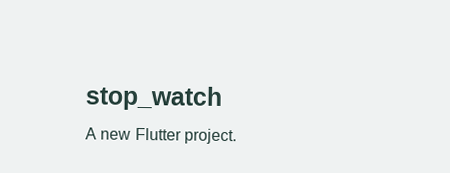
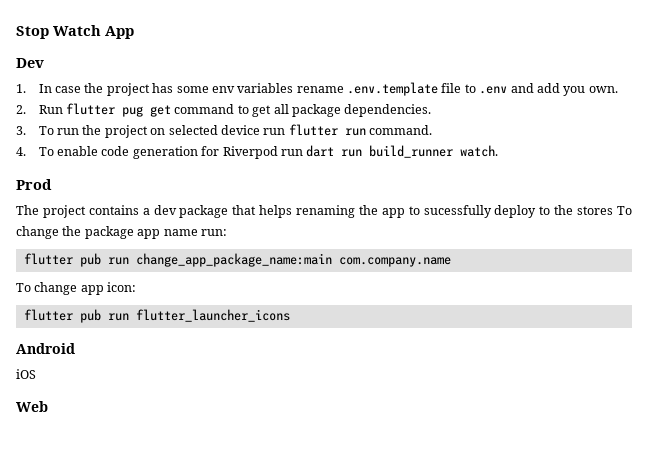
[85,85,222,111] [85,127,237,145] stop_watch // A new Flutter project. -> [16,25,134,39] [16,58,44,68] [16,82,618,96] [16,103,432,117] [16,124,433,138] [16,145,499,159] [16,179,52,190] [16,205,632,218] [16,226,227,239] [23,253,451,267] [16,282,137,295] [23,309,290,323] [16,343,75,354] [16,369,36,379] [16,401,48,412] Stop Watch App // Dev // 1. In case the project has some env variables rename .env.template file to .env and add you own. // 2. Run flutter pug get command to get all package dependencies. // 3. To run the project on selected device run flutter run command. // 4. To enable code generation for Riverpod run dart run build_runner watch. // Prod // The project contains a dev package that helps renaming the app to sucessfully deploy to the stores To change the package app name run: // flutter pub run change_app_package_name:main com.company.name // To change app icon: // flutter pub run flutter_launcher_icons // Android // iOS // Web

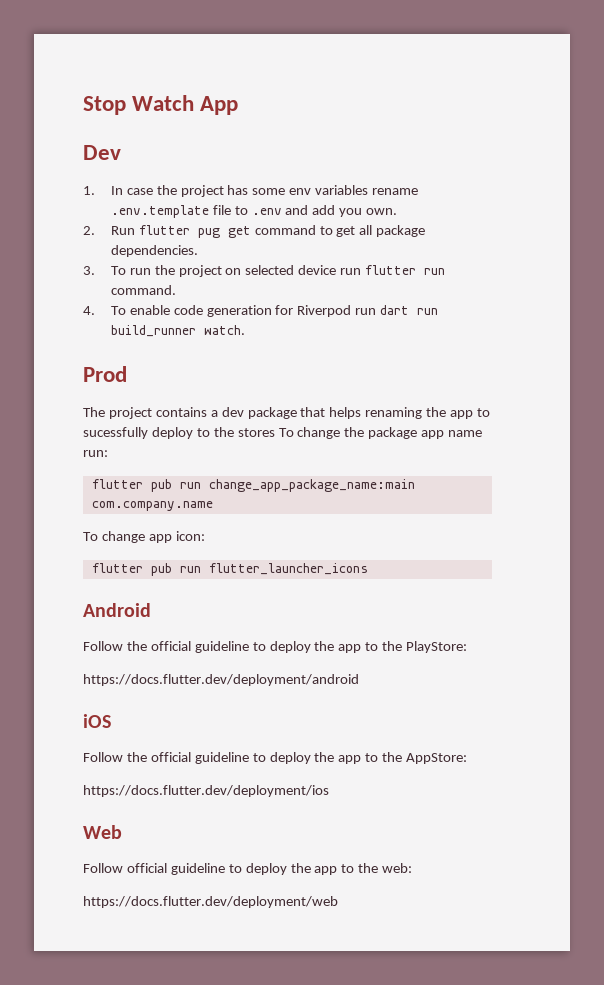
[16,369,36,379] [16,401,48,412] iOS // Web -> [83,641,468,653] [83,674,359,686] [83,714,111,728] [83,752,468,764] [83,785,329,797] [83,825,122,839] [83,863,413,875] [83,896,338,908] Follow the official guideline to deploy the app to the PlayStore: // https://docs.flutter.dev/deployment/android // iOS // Follow the official guideline to deploy the app to the AppStore: // https://docs.flutter.dev/deployment/ios // Web // Follow official guideline to deploy the app to the web: // https://docs.flutter.dev/deployment/web

